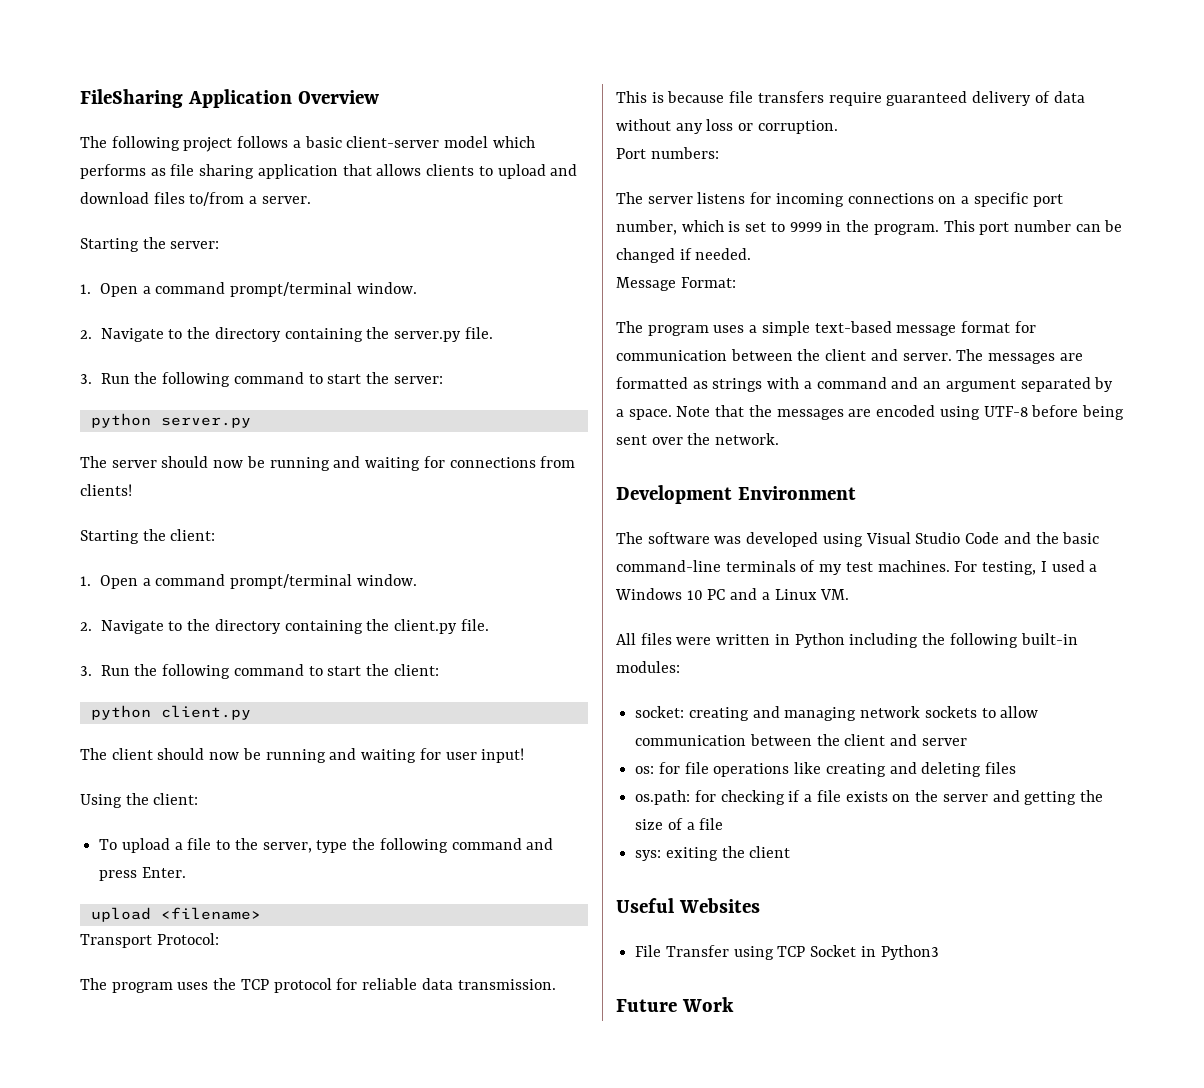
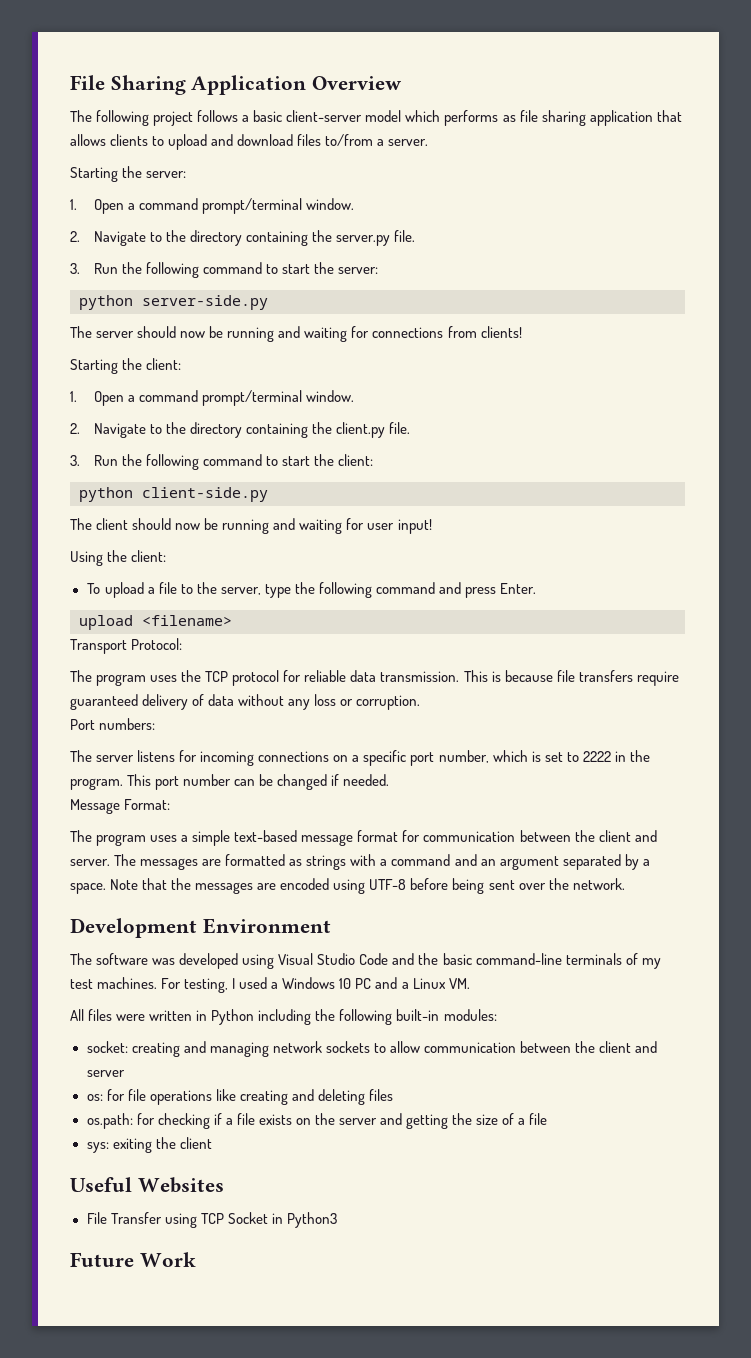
[80,89,183,108] FileSharing -> [70,75,186,95] File Sharing
[160,417,251,428] server.py -> [142,295,268,310] server-side.py
[160,705,251,720] client.py -> [142,487,268,502] client-side.py
[789,222,822,232] 9999 -> [582,751,611,762] 2222

